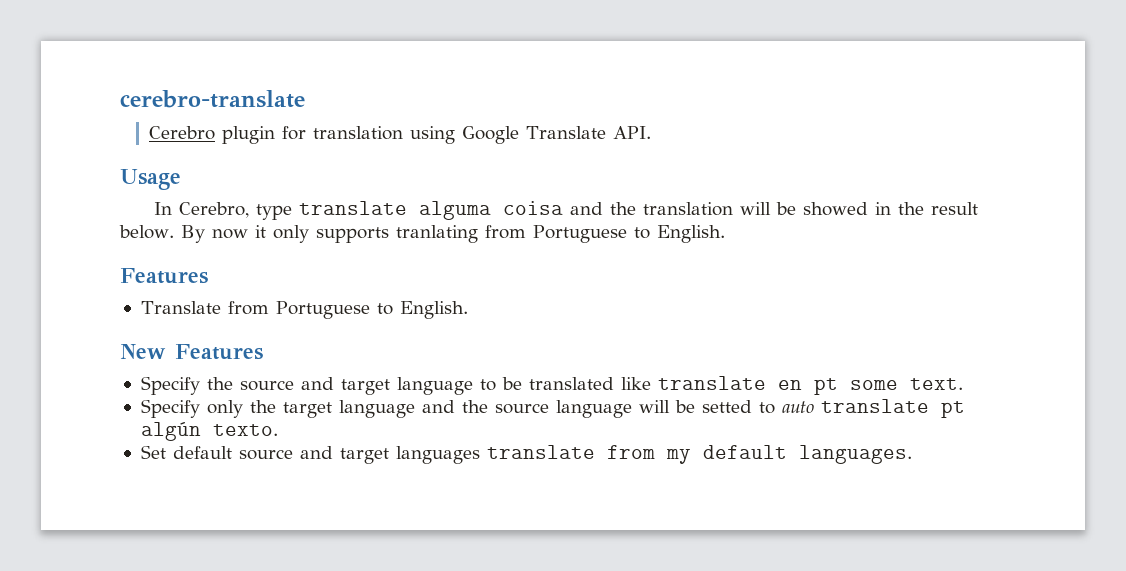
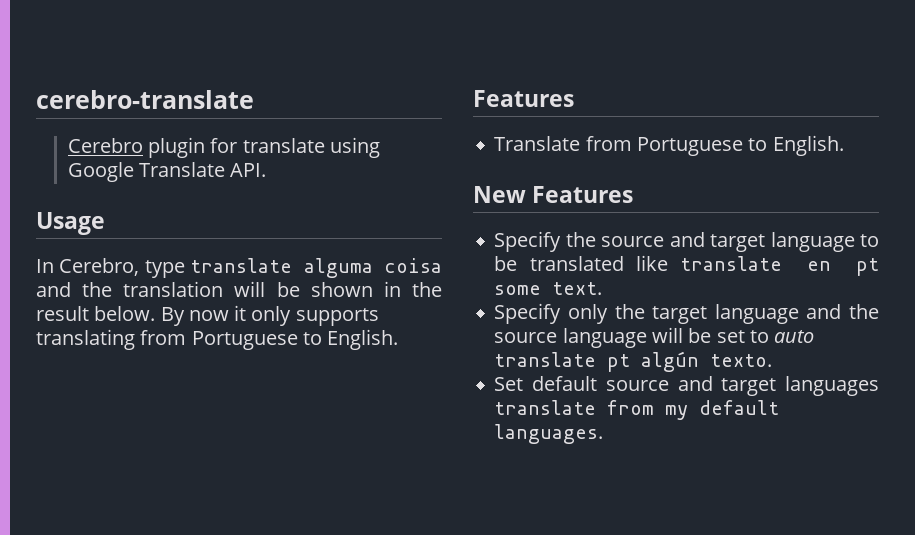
[313,126,404,140] translation -> [242,138,325,153] translate
[803,202,869,216] showed -> [310,282,373,297] shown
[395,225,478,243] tranlating -> [36,329,135,350] translating
[701,400,752,413] setted -> [716,330,745,343] set

